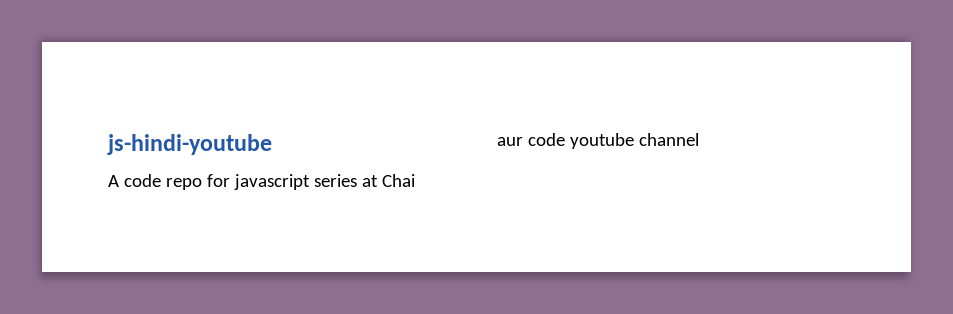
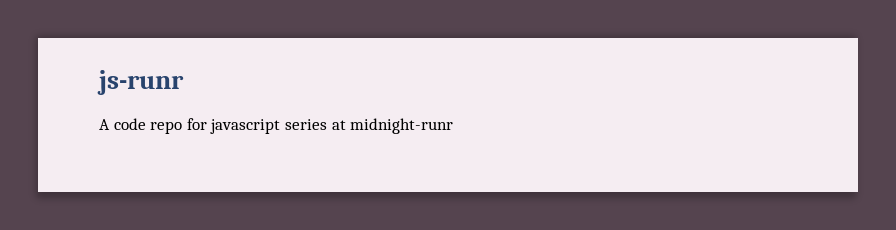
[107,134,272,155] js-hindi-youtube -> [97,70,184,95] js-runr
[381,174,415,187] [497,133,699,149] Chai aur code youtube channel -> [350,118,454,134] midnight-runr

